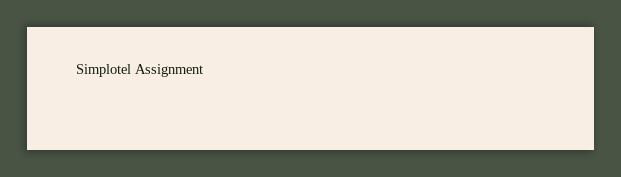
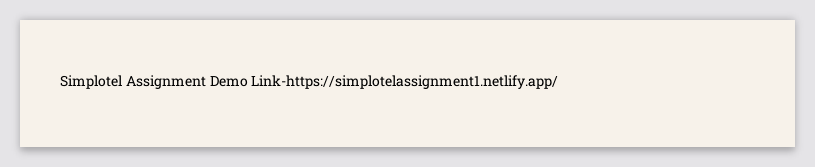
(203, 70) none -> [209,75,559,89] Demo Link-https://simplotelassignment1.netlify.app/

